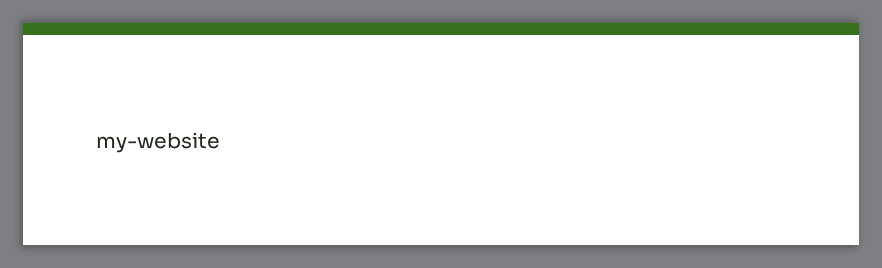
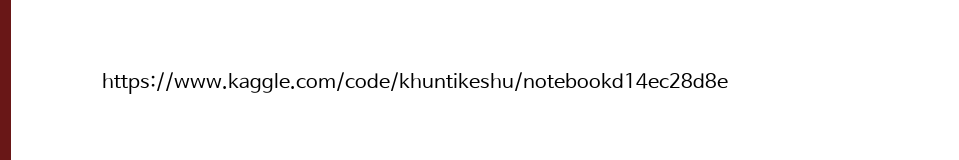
[96,132,220,153] my-website -> [102,72,728,94] https://www.kaggle.com/code/khuntikeshu/notebookd14ec28d8e

